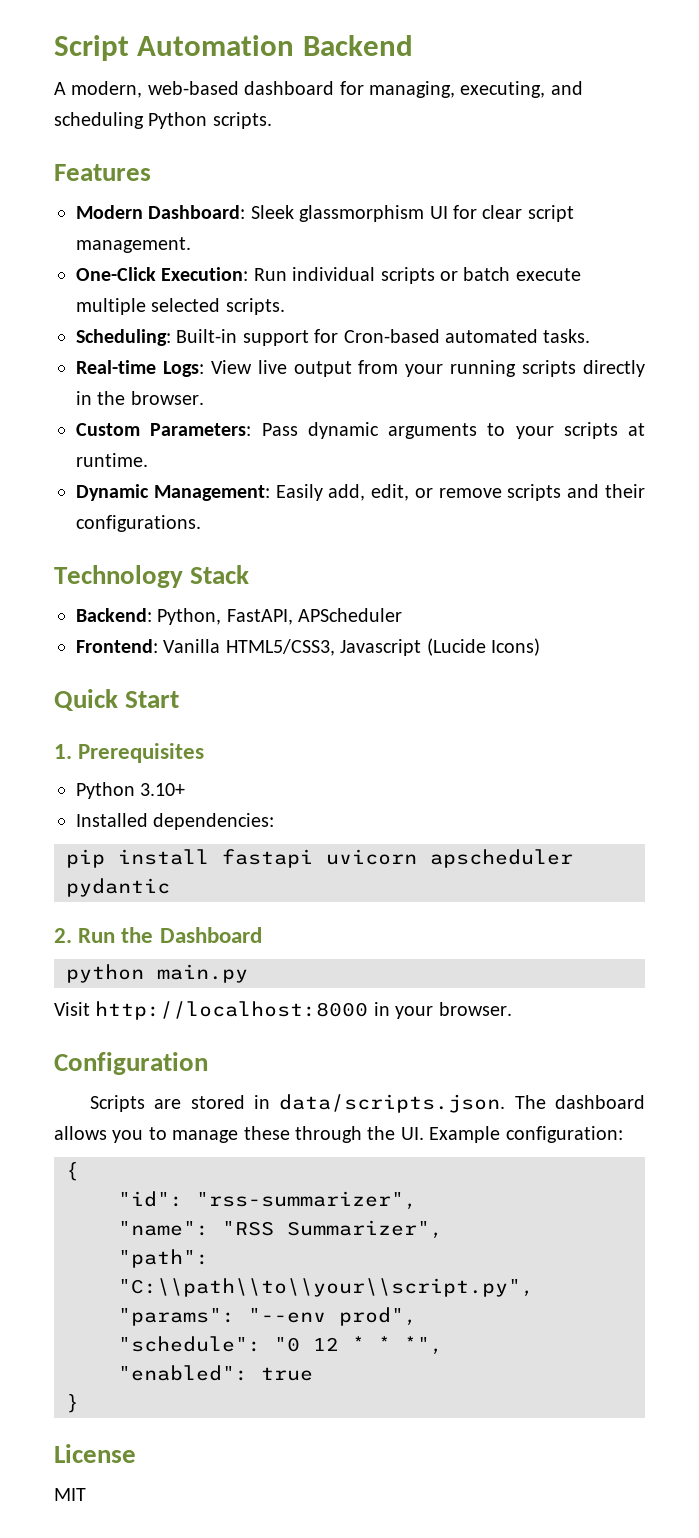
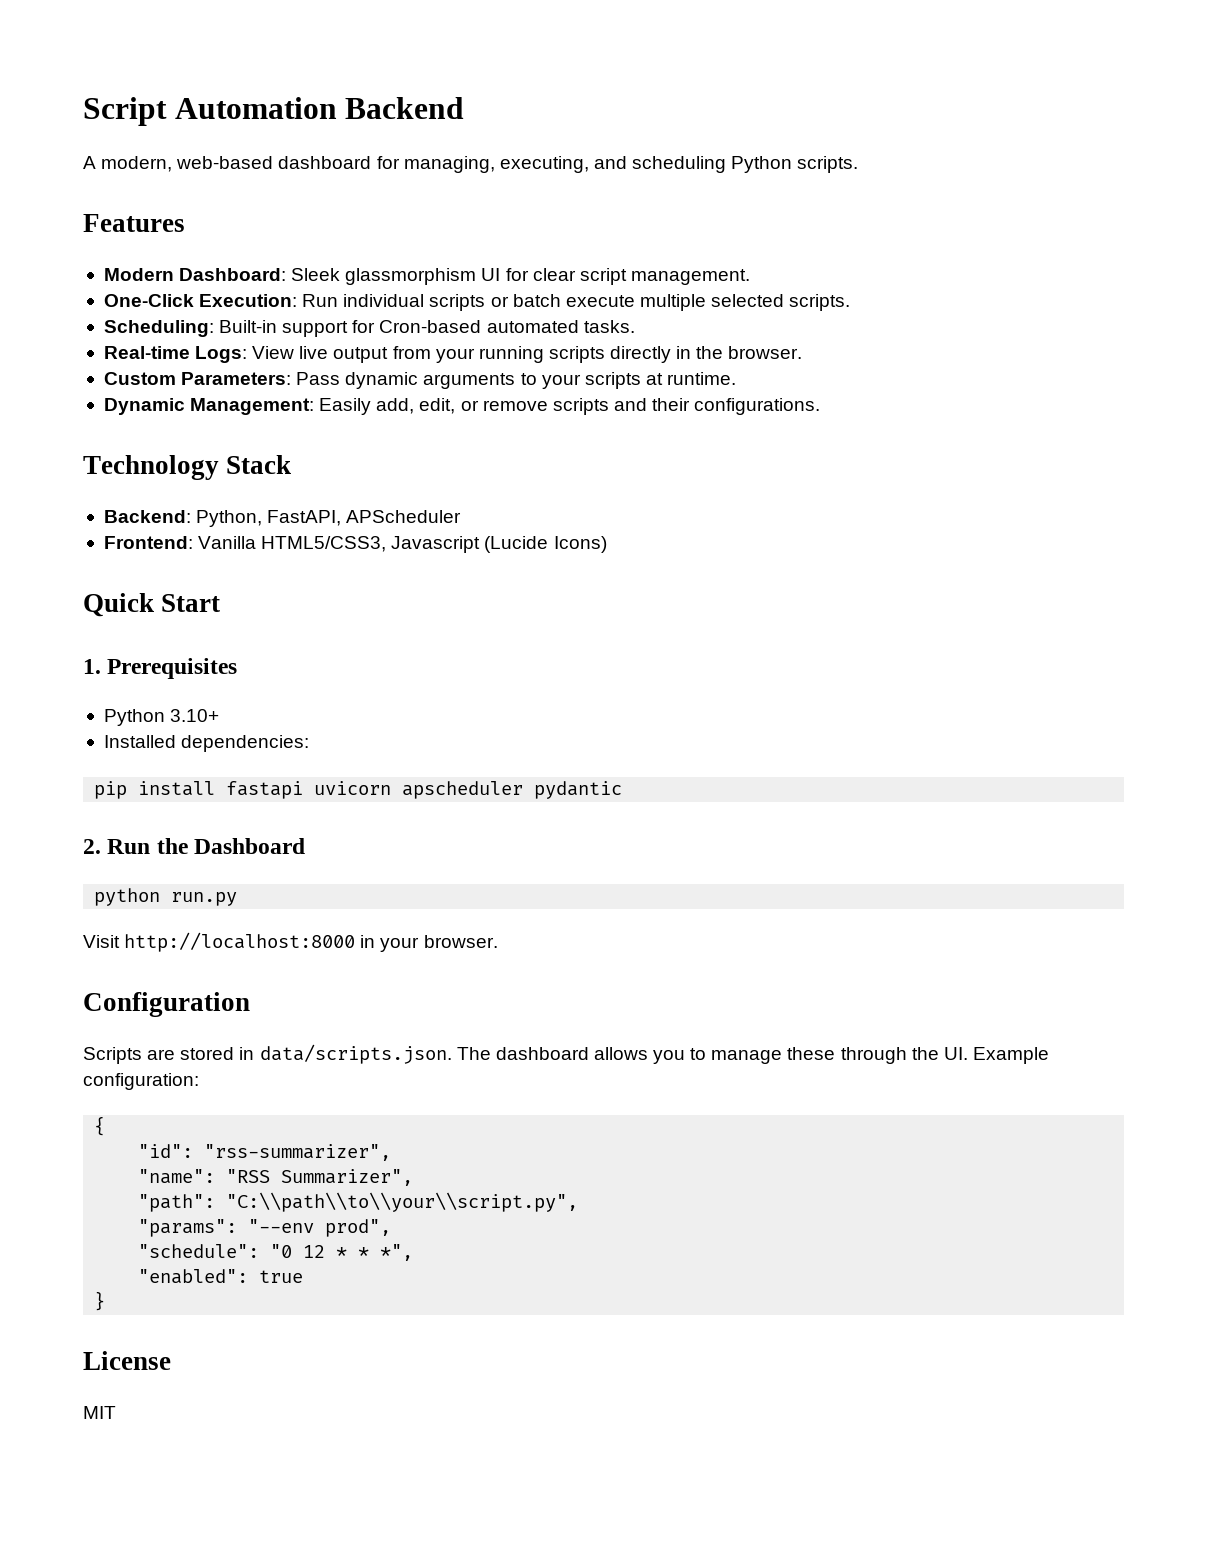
[157,964,248,983] main.py -> [171,892,238,906] run.py

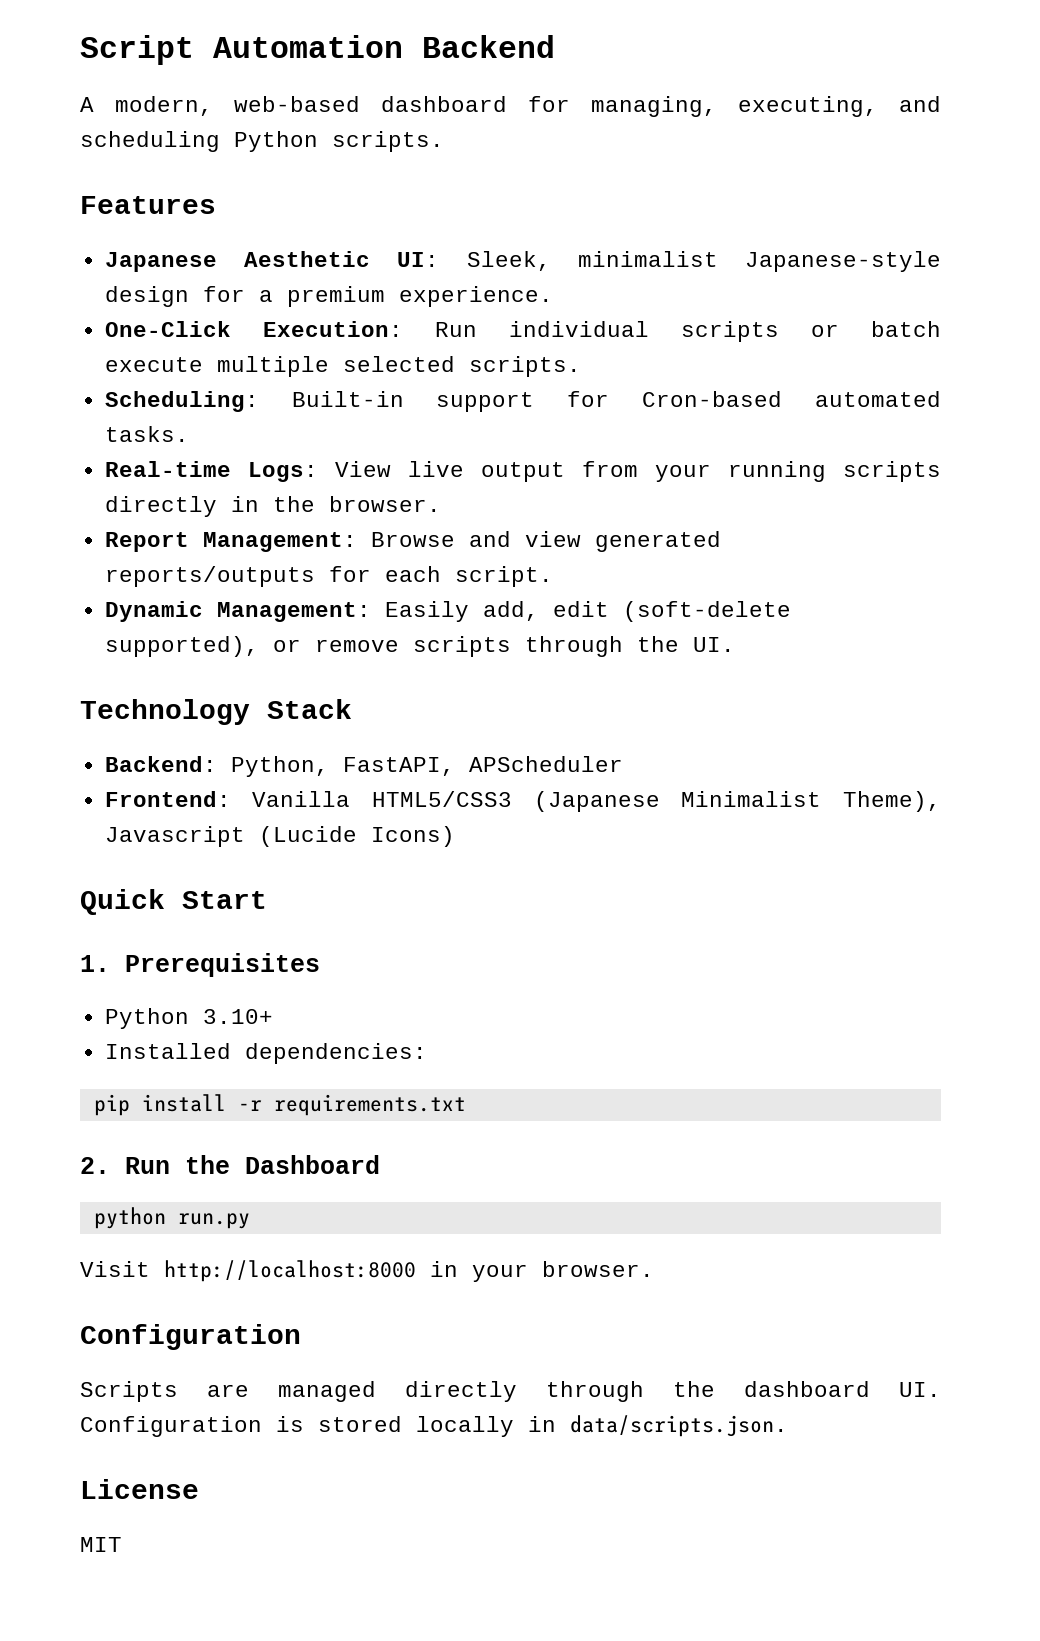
[103,268,750,285] Modern Dashboard: Sleek glassmorphism UI for clear script management. -> [104,251,941,272] [104,286,553,307] Japanese Aesthetic UI: Sleek, minimalist Japanese-style design for a premium experience.
[103,372,737,389] [103,398,821,415] Custom Parameters: Pass dynamic arguments to your scripts at runtime. // Dynamic Management: Easily add, edit, or remove scripts and their configurations. -> [104,531,721,552] [104,566,553,587] [104,601,791,622] [104,636,735,657] Report Management: Browse and view generated reports/outputs for each script. // Dynamic Management: Easily add, edit (soft-delete supported), or remove scripts through the UI.
[261,536,387,552] HTML5/CSS3, -> [372,791,941,812] HTML5/CSS3 (Japanese Minimalist Theme),
[226,781,623,799] fastapi uvicorn apscheduler pydantic -> [237,1094,466,1116] -r requirements.txt
[180,1044,1049,1064] [83,1073,199,1090] [94,1116,106,1136] [138,1144,392,1161] [138,1169,414,1186] [138,1192,579,1212] [138,1219,392,1237] [138,1244,414,1261] [138,1269,304,1284] [94,1291,106,1311] stored in data/scripts.json. The dashboard allows you to manage these through the UI. Example configuration: // { // "id": "rss-summarizer", // "name": "RSS Summarizer", // "path": "C:\\path\\to\\your\\script.py", // "params": "--env prod", // "schedule": "0 12 * * *", // "enabled": true // } -> [278,1381,941,1402] [80,1415,788,1437] managed directly through the dashboard UI. Configuration is stored locally in data/scripts.json.

